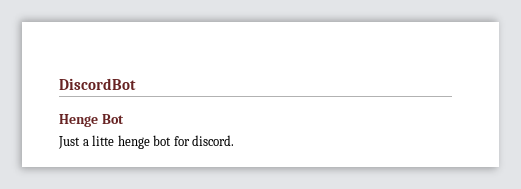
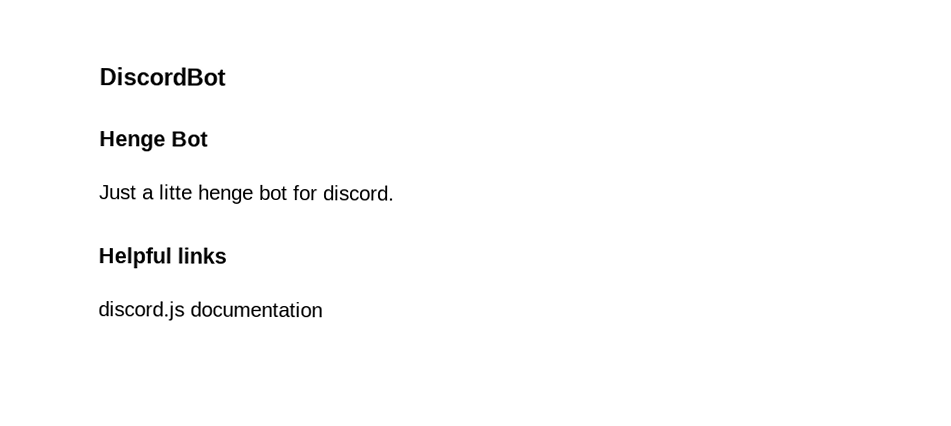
(235, 140) none -> [98,247,227,269] [98,301,323,321] // Helpful links // discord.js documentation

